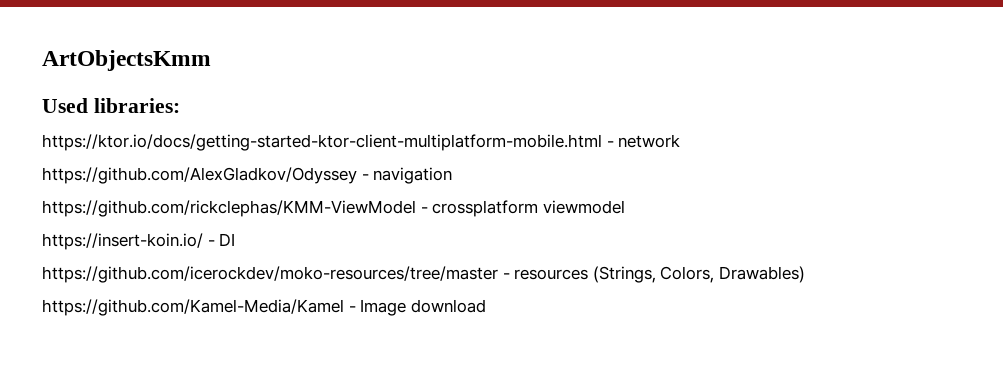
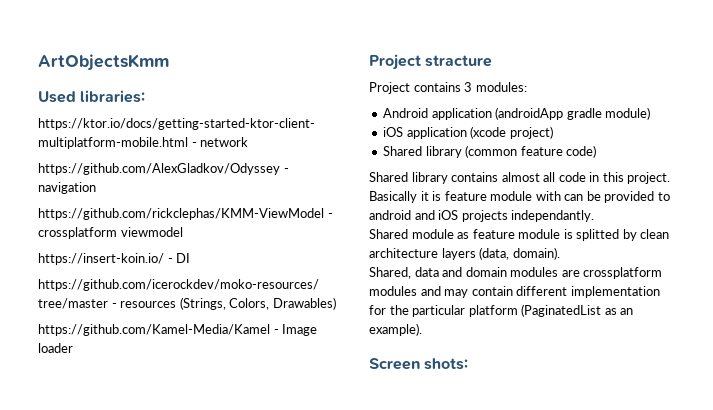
[410,299,486,313] download -> [38,343,73,353] [369,54,493,70] [369,82,527,94] [383,107,651,120] [383,126,553,139] [383,145,597,158] [369,172,671,184] [369,191,670,203] [369,210,595,222] [369,229,670,241] [369,247,560,260] [369,267,663,279] [369,286,660,298] [369,304,634,317] [369,323,422,336] [369,358,469,370] loader // Project stracture // Project contains 3 modules: // Android application (androidApp gradle module) // iOS application (xcode project) // Shared library (common feature code) // Shared library contains almost all code in this project. Basically it is feature module with can be provided to android and iOS projects independantly. // Shared module as feature module is splitted by clean architecture layers (data, domain). // Shared, data and domain modules are crossplatform modules and may contain different implementation for the particular platform (PaginatedList as an example). // Screen shots:

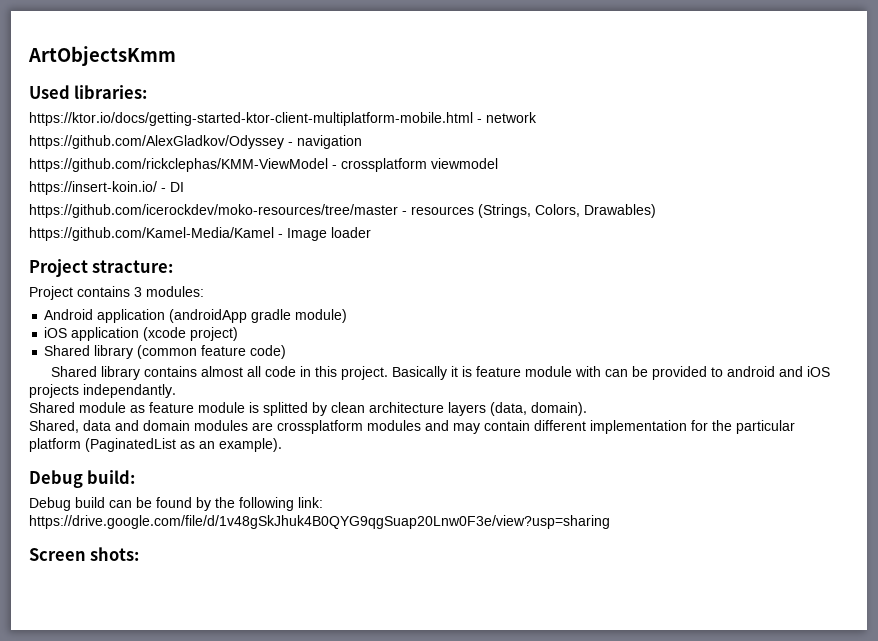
[425,55,493,67] stracture -> [92,260,174,273] stracture:
(422, 329) none -> [29,470,136,488] [29,497,323,511] [29,515,610,529] // Debug build: // Debug build can be found by the following link: https://drive.google.com/file/d/1v48gSkJhuk4B0QYG9qgSuap20Lnw0F3e/view?usp=sharing

